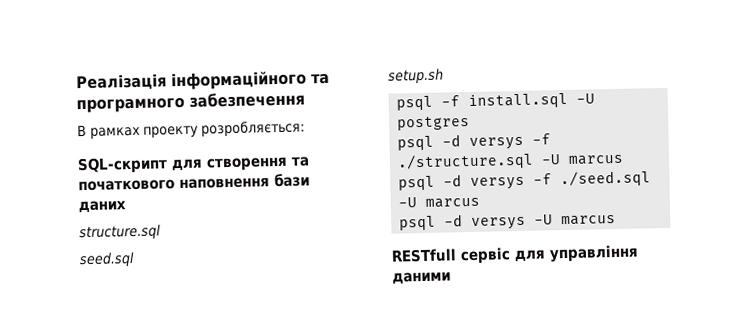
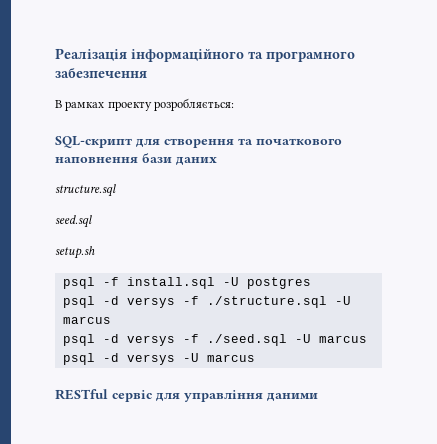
[391,248,457,263] RESTfull -> [55,389,108,400] RESTful

